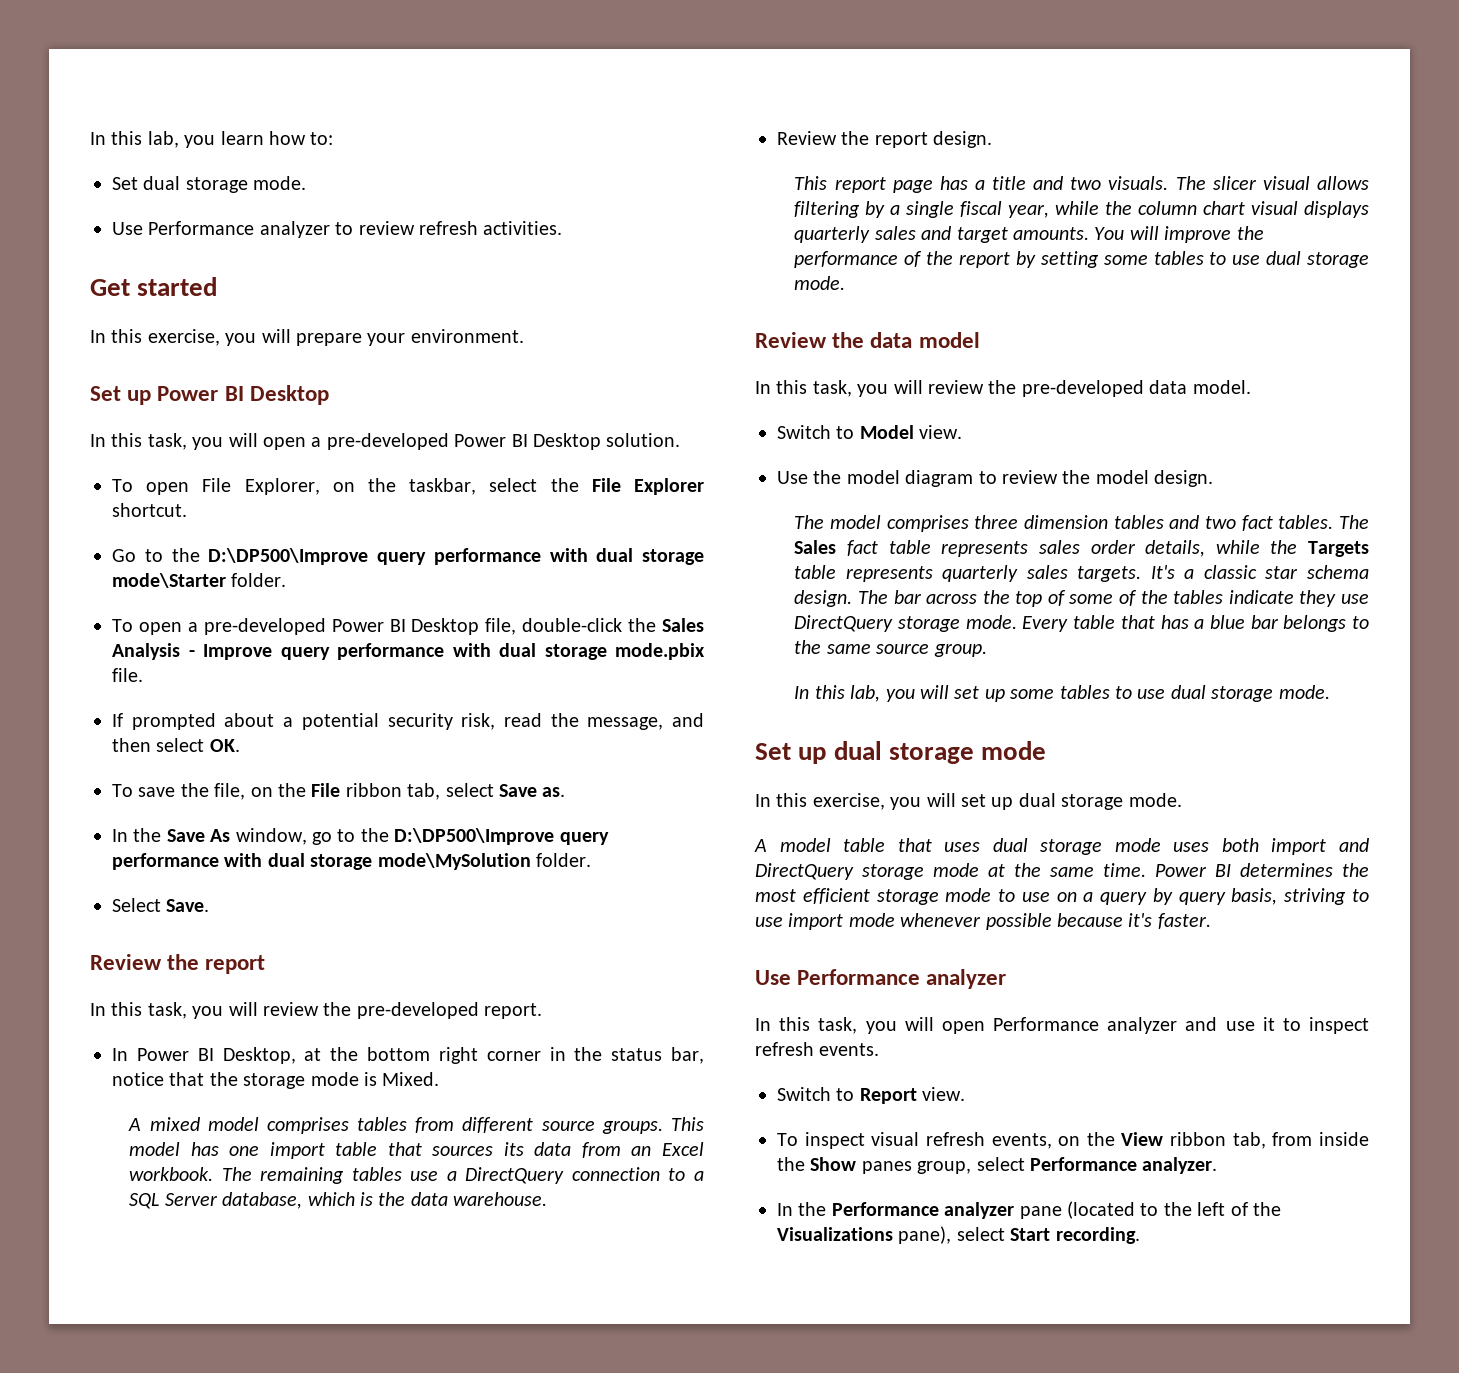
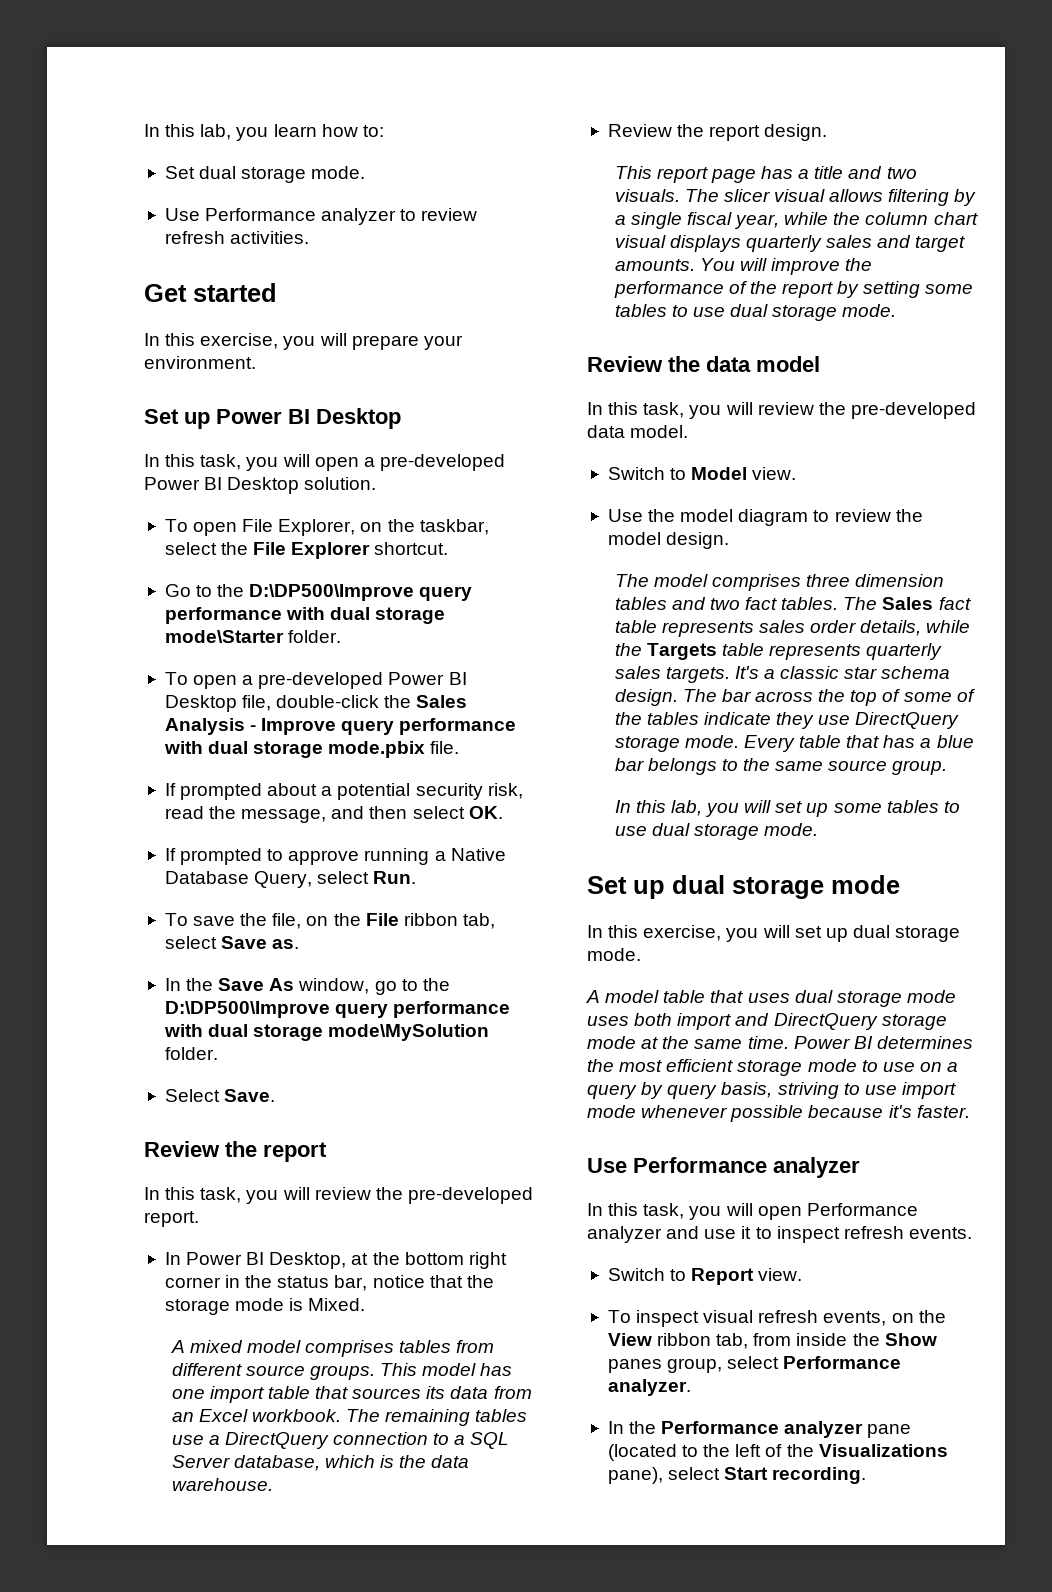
(240, 745) none -> [164,848,506,865] [164,871,417,888] // If prompted to approve running a Native Database Query, select Run.

